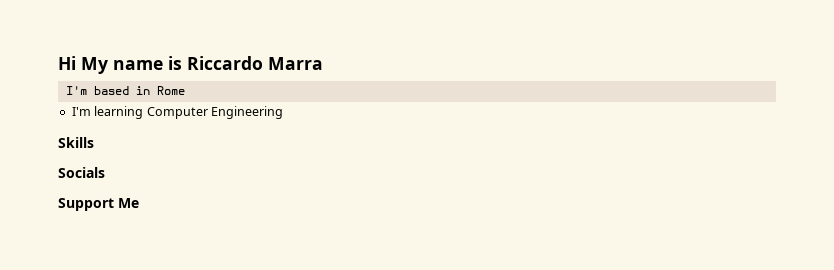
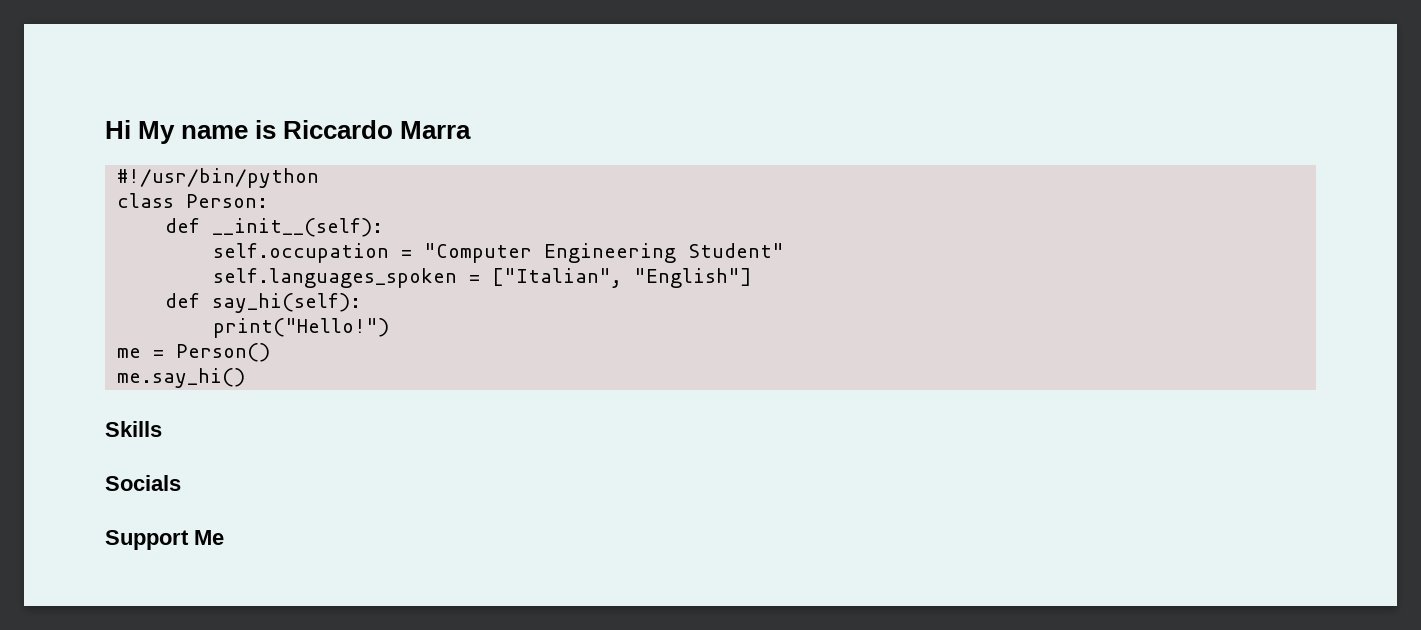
[65,86,185,95] [71,106,283,119] I'm based in Rome // I'm learning Computer Engineering -> [117,168,320,188] [117,193,269,208] [165,218,384,237] [213,243,785,263] [213,268,753,288] [165,293,362,313] [213,318,390,338] [117,343,271,362] [117,368,246,388] #!/usr/bin/python // class Person: // def __init__(self): // self.occupation = "Computer Engineering Student" // self.languages_spoken = ["Italian", "English"] // def say_hi(self): // print("Hello!") // me = Person() // me.say_hi()

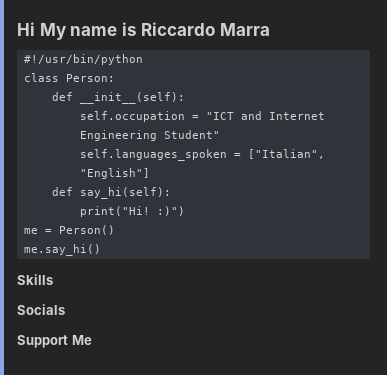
[424,243,533,263] "Computer -> [205,111,325,120] "ICT and Internet
[213,318,390,338] print("Hello!") -> [79,206,185,217] print("Hi! :)")

